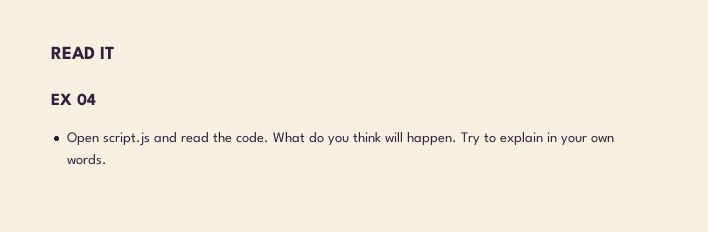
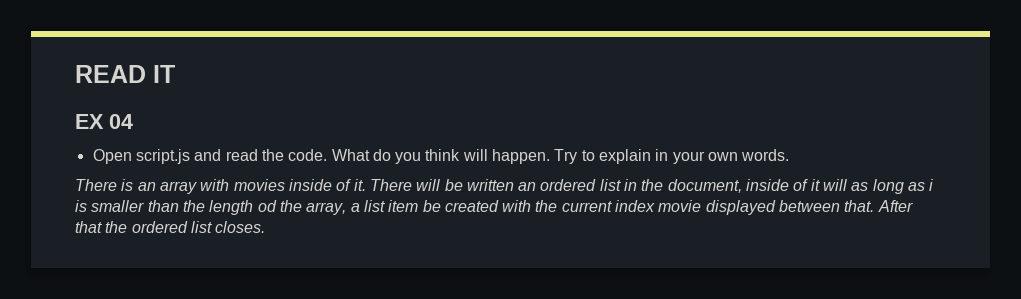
(107, 159) none -> [75,179,934,194] [75,200,913,215] [75,221,266,233] // There is an array with movies inside of it. There will be written an ordered list in the document, inside of it will as long as i is smaller than the length od the array, a list item be created with the current index movie displayed between that. After that the ordered list closes.

